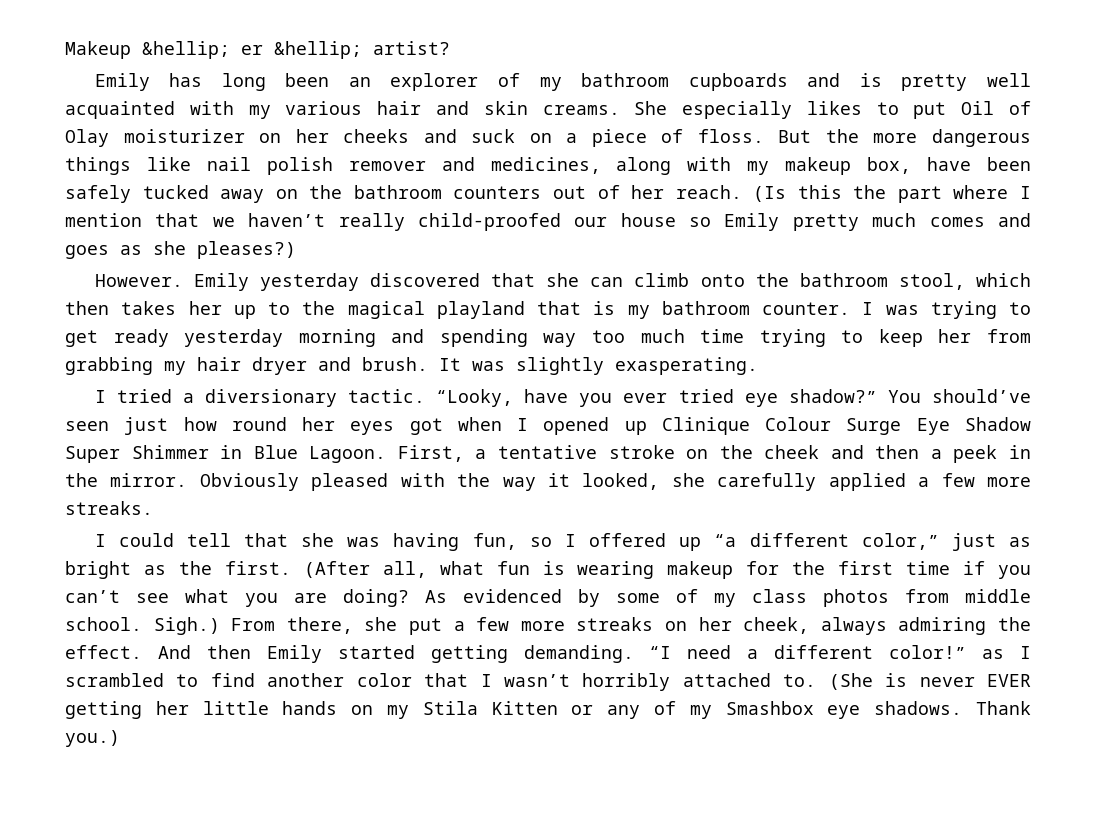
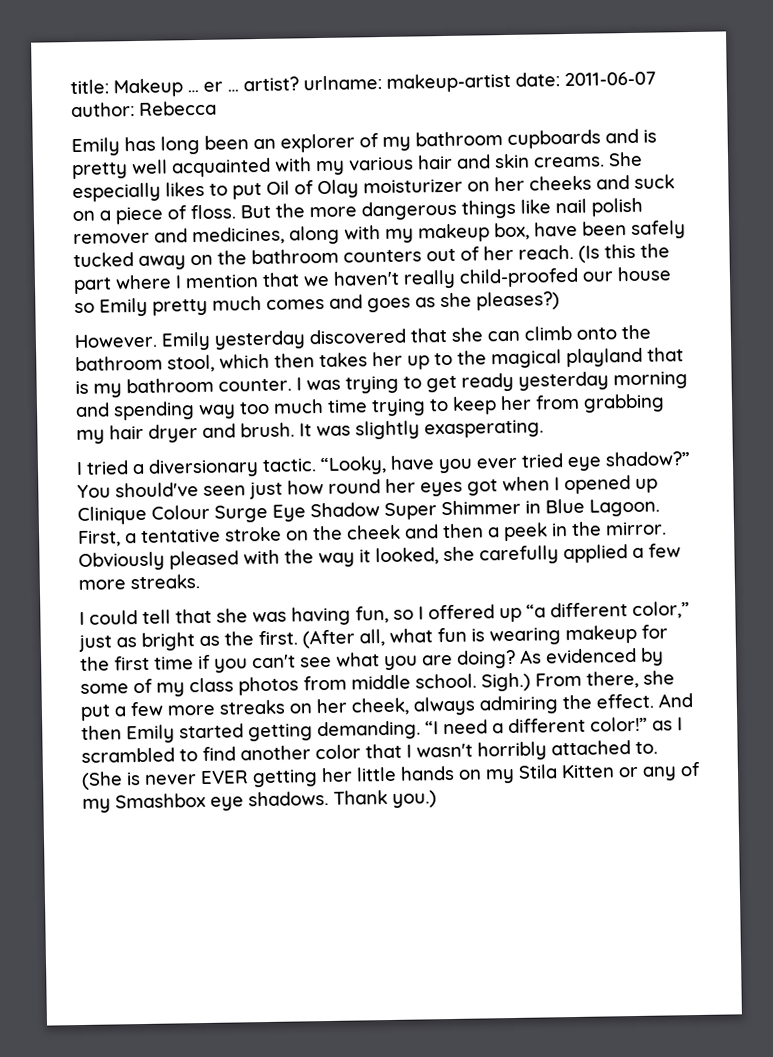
[65,41,450,59] Makeup &hellip; er &hellip; artist? -> [70,71,656,98] [71,100,217,118] title: Makeup … er … artist? urlname: makeup-artist date: 2011-06-07 author: Rebecca

